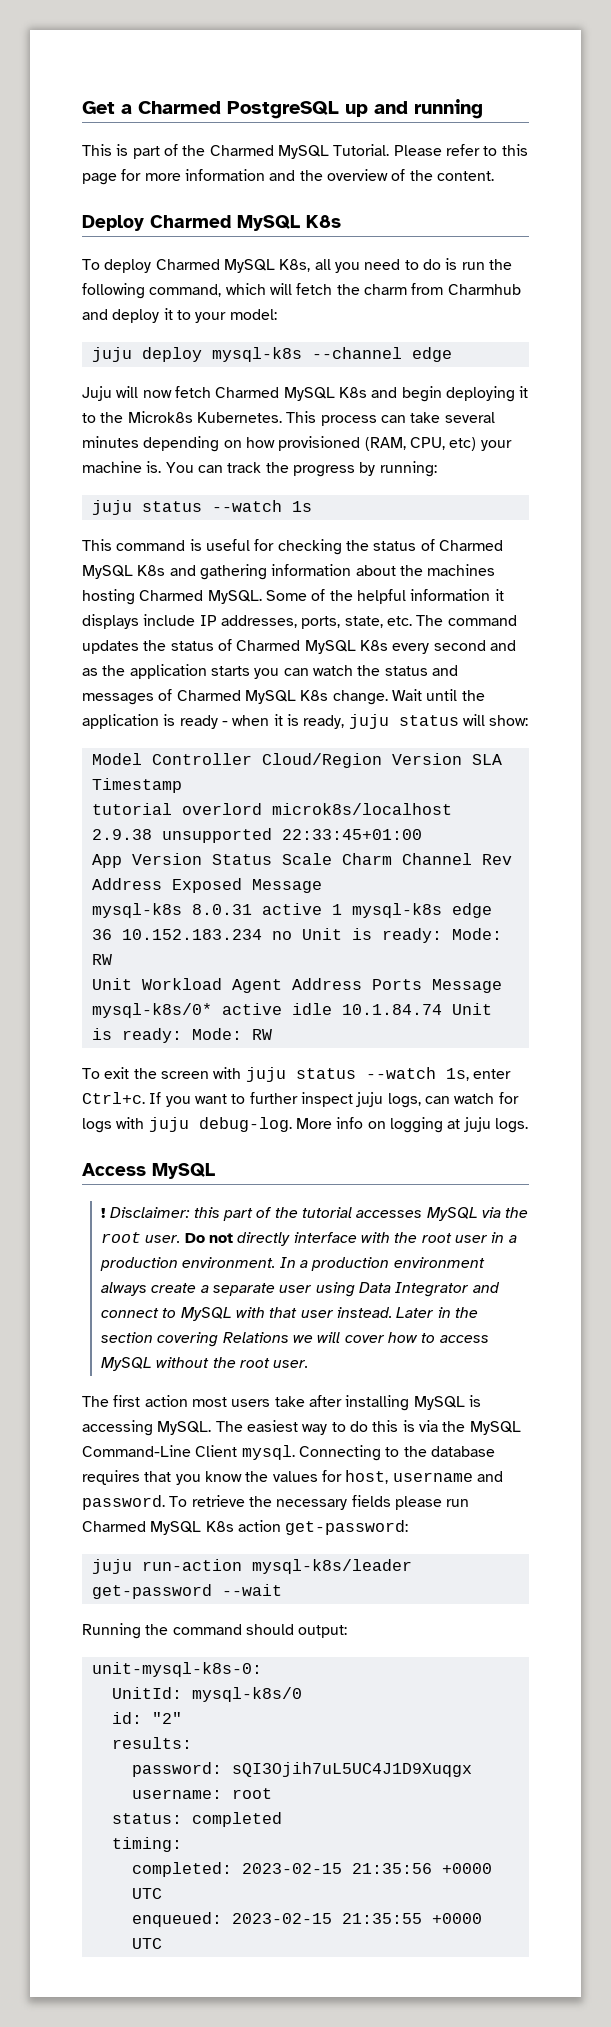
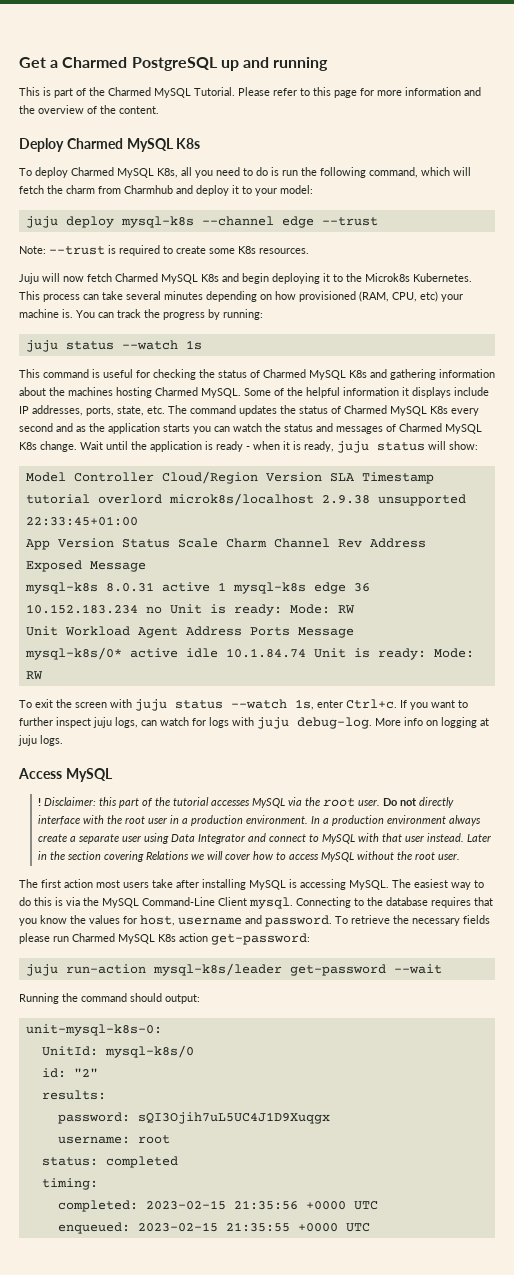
(452, 354) none -> [321,217,378,226] [19,245,309,256] --trust // Note: --trust is required to create some K8s resources.

